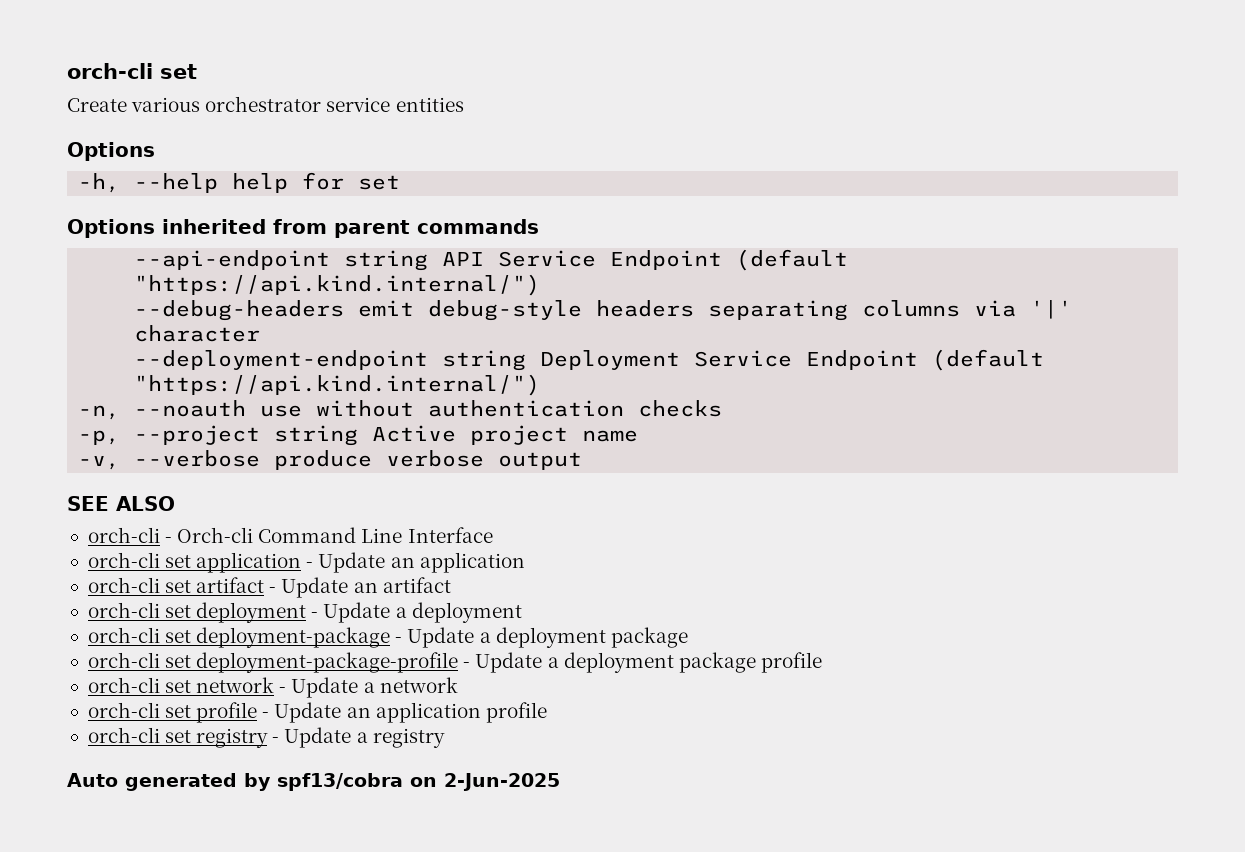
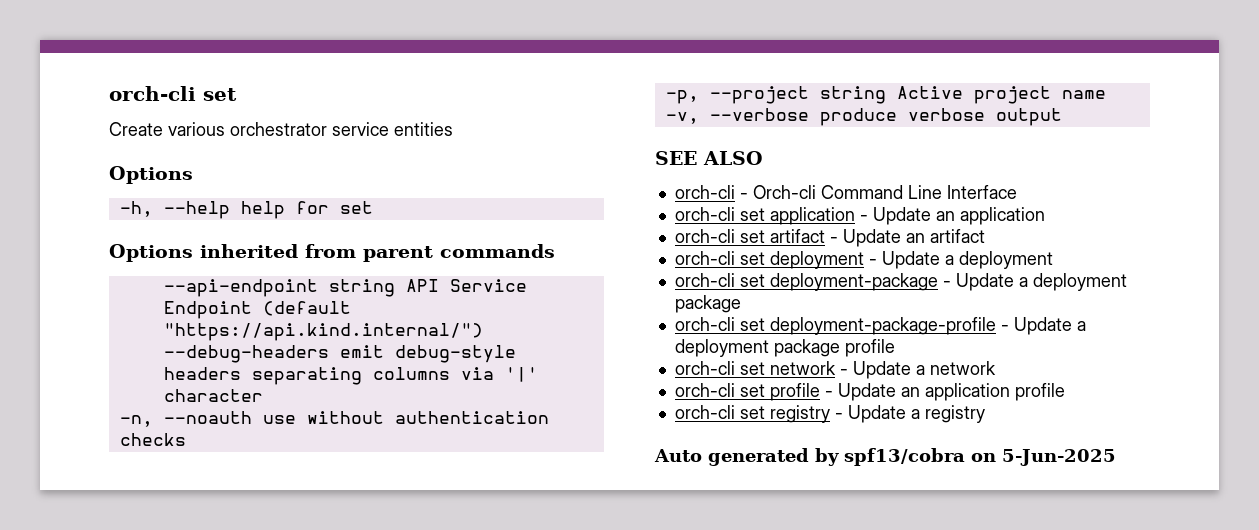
[134,349,1045,371] [134,374,541,396] // --deployment-endpoint string Deployment Service Endpoint (default "https://api.kind.internal/") -> (263, 395) none
[444,773,560,791] 2-Jun-2025 -> [1002,449,1116,466] 5-Jun-2025

